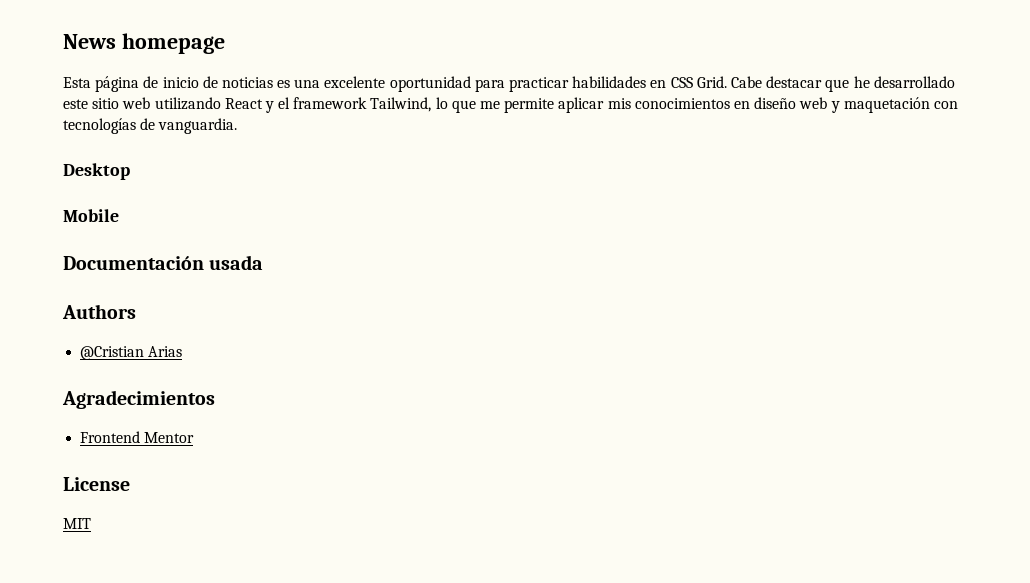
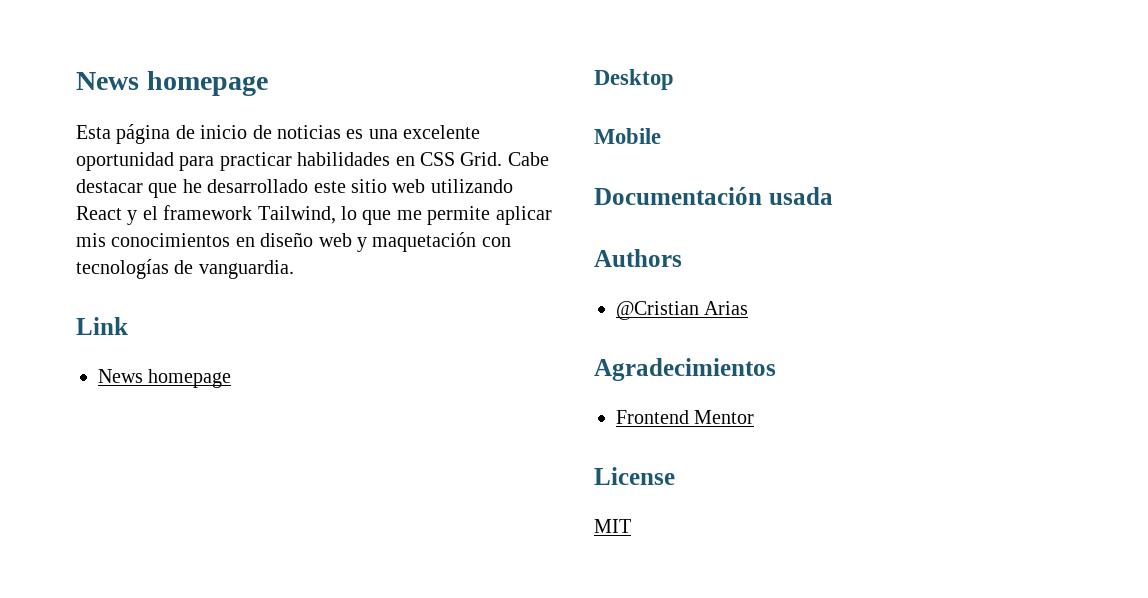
(238, 126) none -> [76,317,128,335] [98,369,232,388] // Link // News homepage

